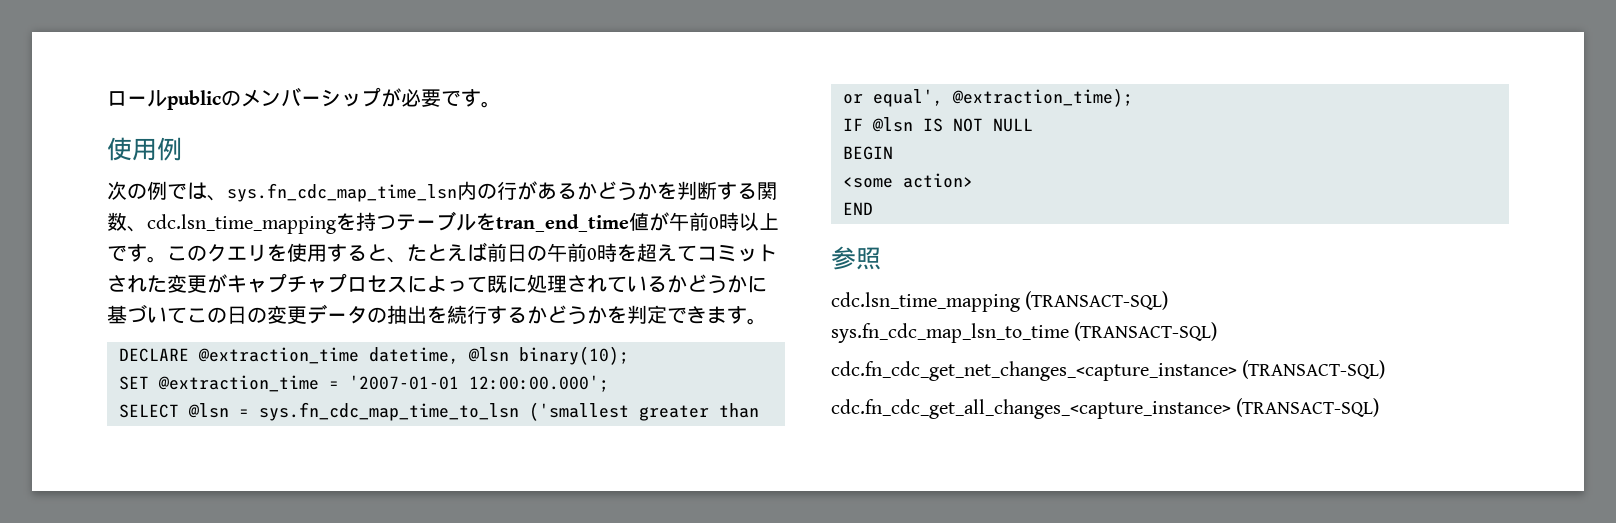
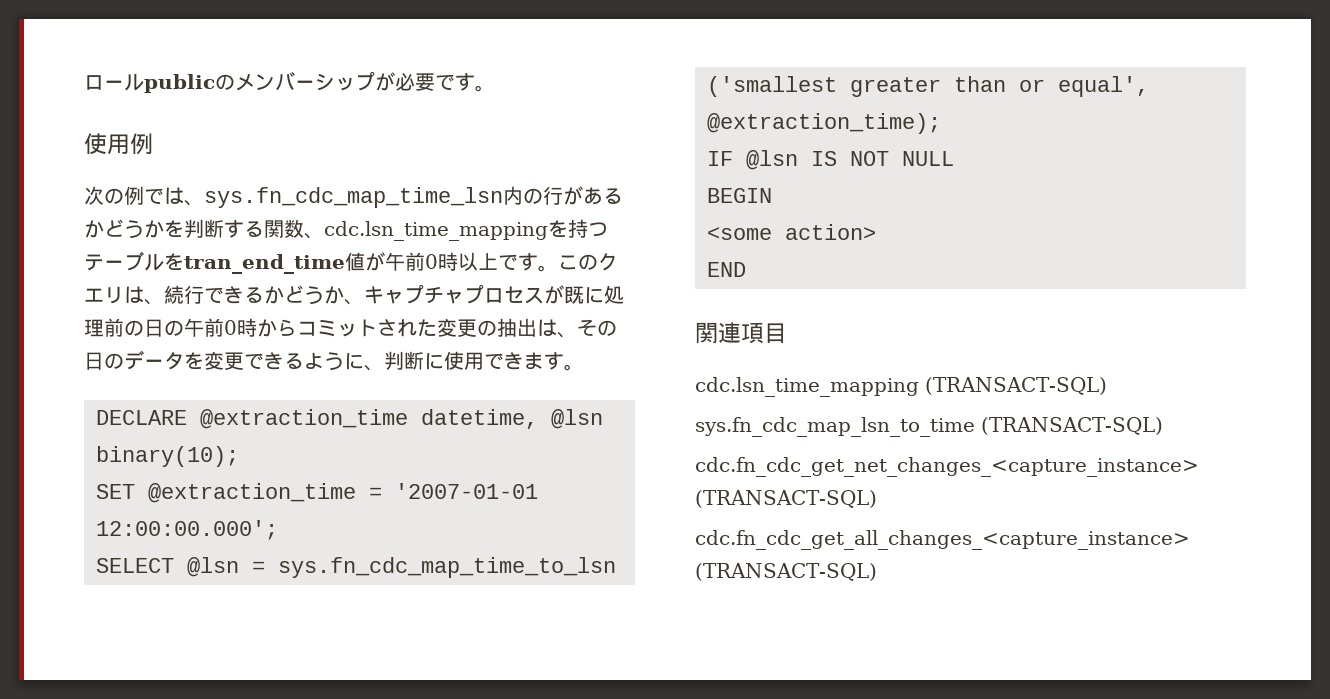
[267,242,507,263] を使用すると、たとえば前 -> [124,284,624,305] [84,318,144,337] は、続行できるかどうか、キャプチャプロセスが既に処理前の
[617,243,697,262] を超えて -> [257,319,297,337] から
[207,273,767,294] [107,304,667,325] がキャプチャプロセスによって既に処理されているかどうかに基づいてこの日の変更データの抽出を続行するかどうかを判定 -> [477,318,617,338] [84,350,484,371] の抽出は、その日のデータを変更できるように、判断に使用
[831,246,881,270] 参照 -> [695,322,787,344] 関連項目

